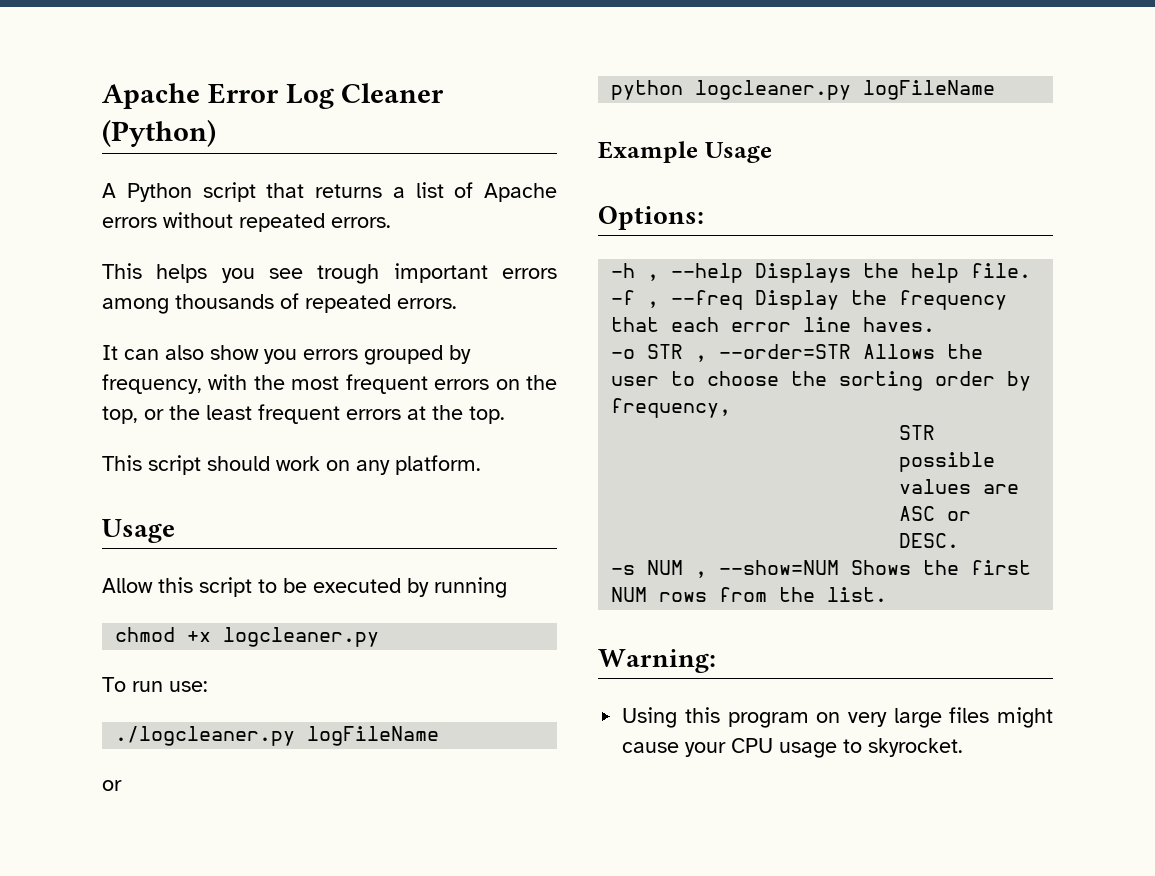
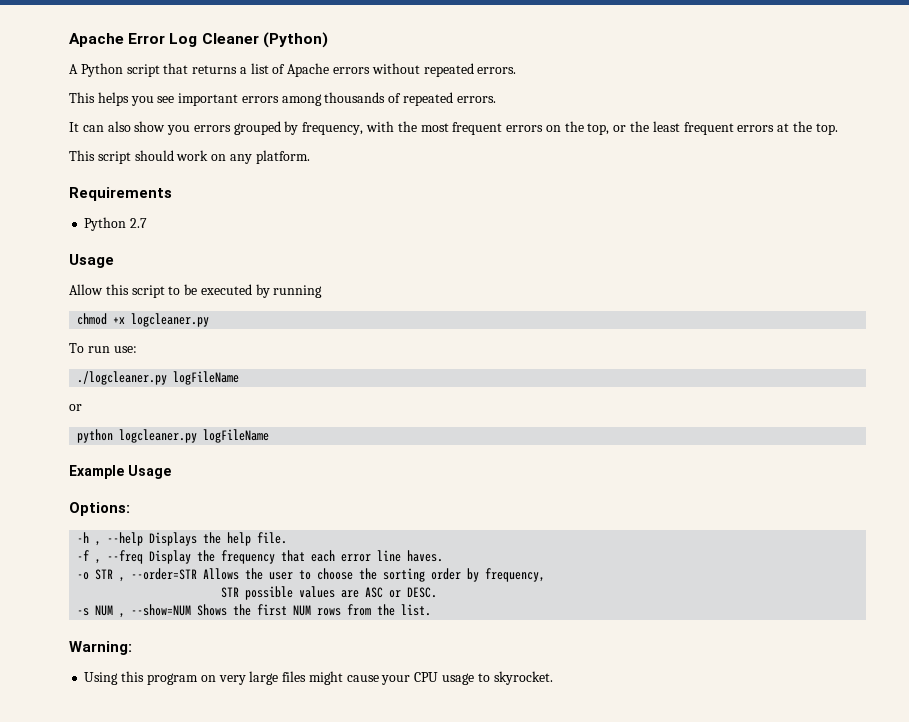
[317,264,380,284] trough -> (175, 99) none
(481, 465) none -> [69,187,172,201] [84,217,148,231] // Requirements // Python 2.7

